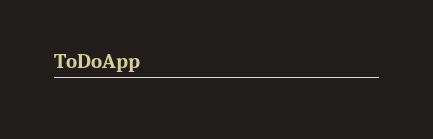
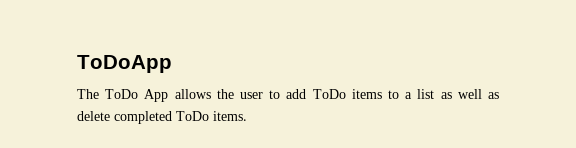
(140, 63) none -> [77,89,499,102] [77,111,247,124] // The ToDo App allows the user to add ToDo items to a list as well as delete completed ToDo items.

